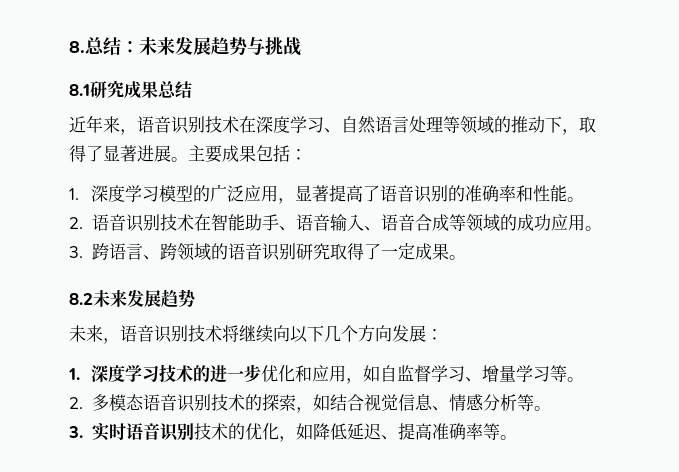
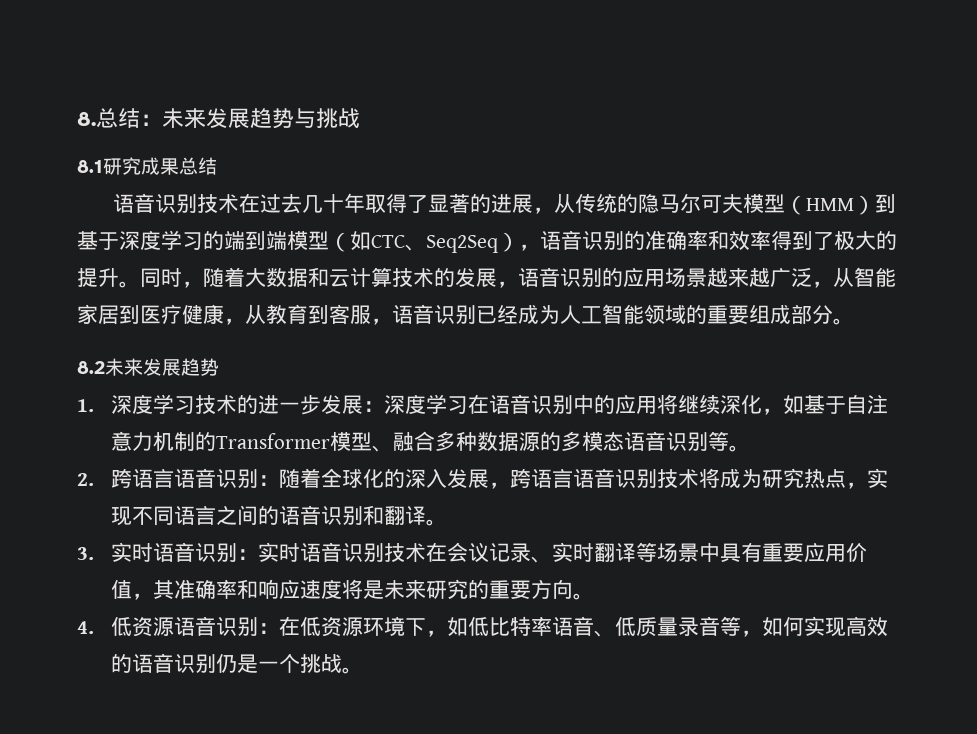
[69,115,596,135] [69,145,307,163] [69,184,380,204] 近年来，语音识别技术在深度学习、自然语言处理等领域的推动下，取得了显著进展。主要成果包括： // 1.深度学习模型的广泛应用，显著提高了 -> [112,193,896,215] [77,230,540,253] 语音识别技术在过去几十年取得了显著的进展，从传统的隐马尔可夫模型（HMM）到基于深度学习的端到端模型（如CTC、Seq2Seq），
[532,185,584,202] [69,214,602,232] [69,243,449,261] 性能。 // 2.语音识别技术在智能助手、语音输入、语音合成等领域的成功应用。 // 3.跨语言、跨领域的语音识别研究取得了一定成果 -> [729,230,897,250] [77,267,896,288] [77,304,833,325] 效率得到了极大的提升。同时，随着大数据和云计算技术的发展，语音识别的应用场景越来越广泛，从智能家居到医疗健康，从教育到客服，语音识别已经成为人工智能领域的重要组成部分
[69,325,443,344] // 未来，语音识别技术将继续向以下几个方向发展： -> (219, 367) none
[260,365,584,384] [69,394,534,413] 优化和应用，如自监督学习、增量学习等。 // 2.多模态语音识别技术的探索，如结合视觉信息、情感分析等 -> [321,394,889,415] [111,431,751,452] [77,468,889,489] [111,505,427,526] 发展：深度学习在语音识别中的应用将继续深化，如基于自注意力机制的Transformer模型、融合多种数据源的多模态语音识别等。 // 2.跨语言语音识别：随着全球化的深入发展，跨语言语音识别技术将成为研究热点，实现不同语言之间的语音识别和翻译
[193,423,500,442] 技术的优化，如降低延迟、提高准确率等 -> [237,542,868,563] [111,579,595,600] [77,616,889,637] [111,653,343,673] ：实时语音识别技术在会议记录、实时翻译等场景中具有重要应用价值，其准确率和响应速度将是未来研究的重要方向。 // 4.低资源语音识别：在低资源环境下，如低比特率语音、低质量录音等，如何实现高效的语音识别仍是一个挑战

